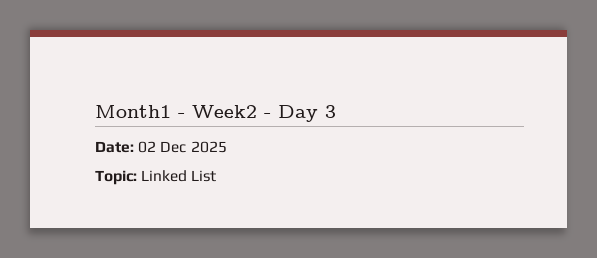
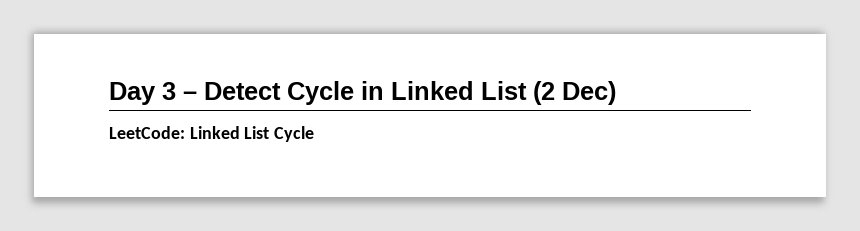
[95,105,336,122] [95,141,227,153] [95,170,217,185] Month1 - Week2 - Day 3 // Date: 02 Dec 2025 // Topic: Linked List -> [109,81,616,105] [109,126,315,142] Day 3 – Detect Cycle in Linked List (2 Dec) // LeetCode: Linked List Cycle

